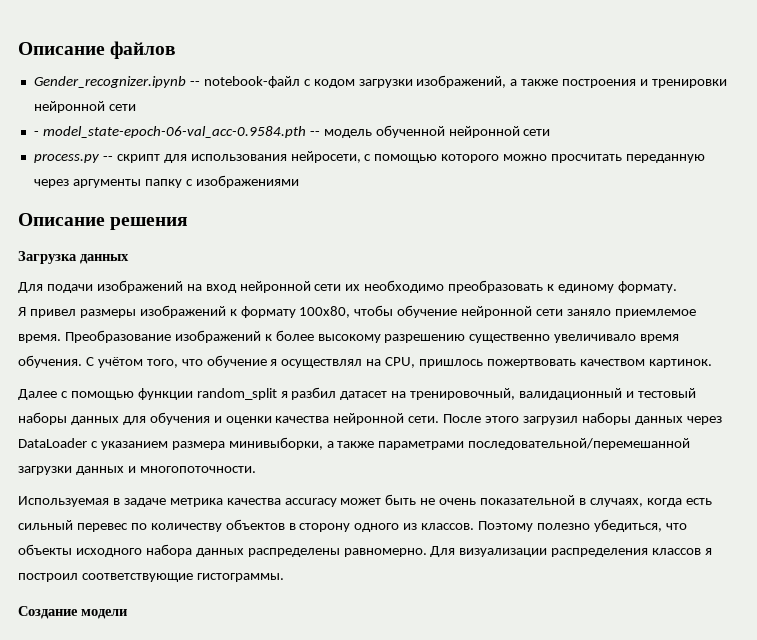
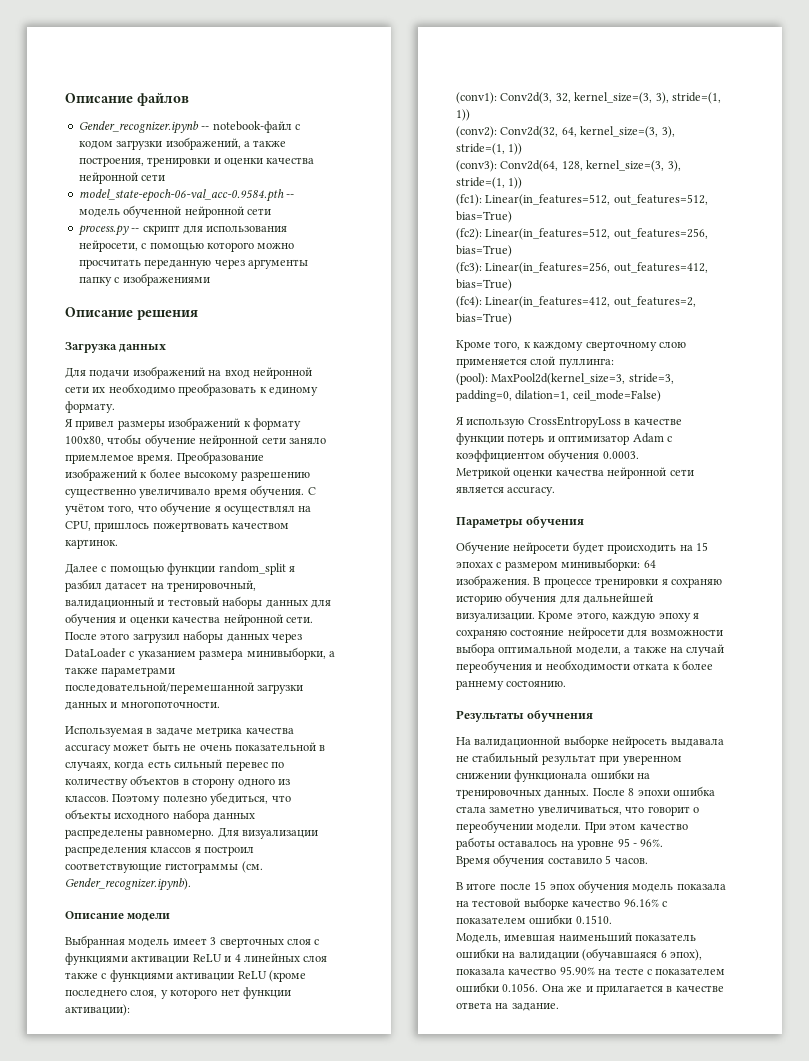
[562,79,728,88] [33,101,136,113] [33,131,39,136] построения и тренировки нейронной сети // - -> [78,157,315,167] [78,172,166,184] построения, тренировки и оценки качества нейронной сети //
[196,573,284,582] [18,606,127,619] гистограммы. // Создание модели -> [165,861,263,873] [65,878,191,891] [65,911,171,922] [65,935,320,948] [65,953,328,965] [65,970,306,982] [65,987,291,999] [65,1004,130,1016] [456,92,721,104] [456,109,470,121] [456,126,675,138] [456,143,523,155] [456,160,681,172] [456,177,523,189] [456,194,708,206] [456,211,512,223] [456,228,708,240] [456,245,512,257] [456,262,708,274] [456,279,512,291] [456,296,696,308] [456,313,512,325] [456,340,686,351] [456,356,614,368] [456,373,674,385] [456,390,661,402] [456,416,682,428] [456,433,672,445] [456,449,639,462] [456,467,694,479] [456,486,556,496] [456,516,585,528] [456,541,708,554] [456,558,656,571] [456,575,722,588] [456,592,654,605] [456,611,699,622] [456,627,723,639] [456,643,725,656] [456,660,713,673] [456,680,567,690] [456,710,594,722] [456,735,724,748] [456,752,682,765] [456,769,651,782] [456,786,715,799] [456,806,699,816] [456,820,688,833] [456,837,664,850] [456,854,648,867] [456,880,726,893] [456,897,667,910] [456,914,612,925] [456,932,697,943] [456,948,702,961] [456,966,726,975] [456,982,724,995] [456,1002,559,1011] гистограммы (см. Gender_recognizer.ipynb). // Описание модели // Выбранная модель имеет 3 сверточных слоя с функциями активации ReLU и 4 линейных слоя также с функциями активации ReLU (кроме последнего слоя, у которого нет функции активации): // (conv1): Conv2d(3, 32, kernel_size=(3, 3), stride=(1, 1)) // (conv2): Conv2d(32, 64, kernel_size=(3, 3), stride=(1, 1)) // (conv3): Conv2d(64, 128, kernel_size=(3, 3), stride=(1, 1)) // (fc1): Linear(in_features=512, out_features=512, bias=True) // (fc2): Linear(in_features=512, out_features=256, bias=True) // (fc3): Linear(in_features=256, out_features=412, bias=True) // (fc4): Linear(in_features=412, out_features=2, bias=True) // Кроме того, к каждому сверточному слою применяется слой пуллинга: // (pool): MaxPool2d(kernel_size=3, stride=3, padding=0, dilation=1, ceil_mode=False) // Я использую CrossEntropyLoss в качестве функции потерь и оптимизатор Adam с коэффициентом обучения 0.0003. // Метрикой оценки качества нейронной сети является accuracy. // Параметры обучения // Обучение нейросети будет происходить на 15 эпохах с размером минивыборки: 64 изображения. В процессе тренировки я сохраняю историю обучения для дальнейшей визуализации. Кроме этого, каждую эпоху я сохраняю состояние нейросети для возможности выбора оптимальной модели, а также на случай переобучения и необходимости отката к более раннему состоянию. // Результаты обучнения // На валидационной выборке нейросеть выдавала не стабильный результат при уверенном снижении функционала ошибки на тренировочных данных. После 8 эпохи ошибка стала заметно увеличиваться, что говорит о переобучении модели. При этом качество работы оставалось на уровне 95 - 96%. // Время обучения составило 5 часов. // В итоге после 15 эпох обучения модель показала на тестовой выборке качество 96.16% с показателем ошибки 0.1510. // Модель, имевшая наименьший показатель ошибки на валидации (обучавшаяся 6 эпох), показала качество 95.90% на тесте с показателем ошибки 0.1056. Она же и прилагается в качестве ответа на задание.

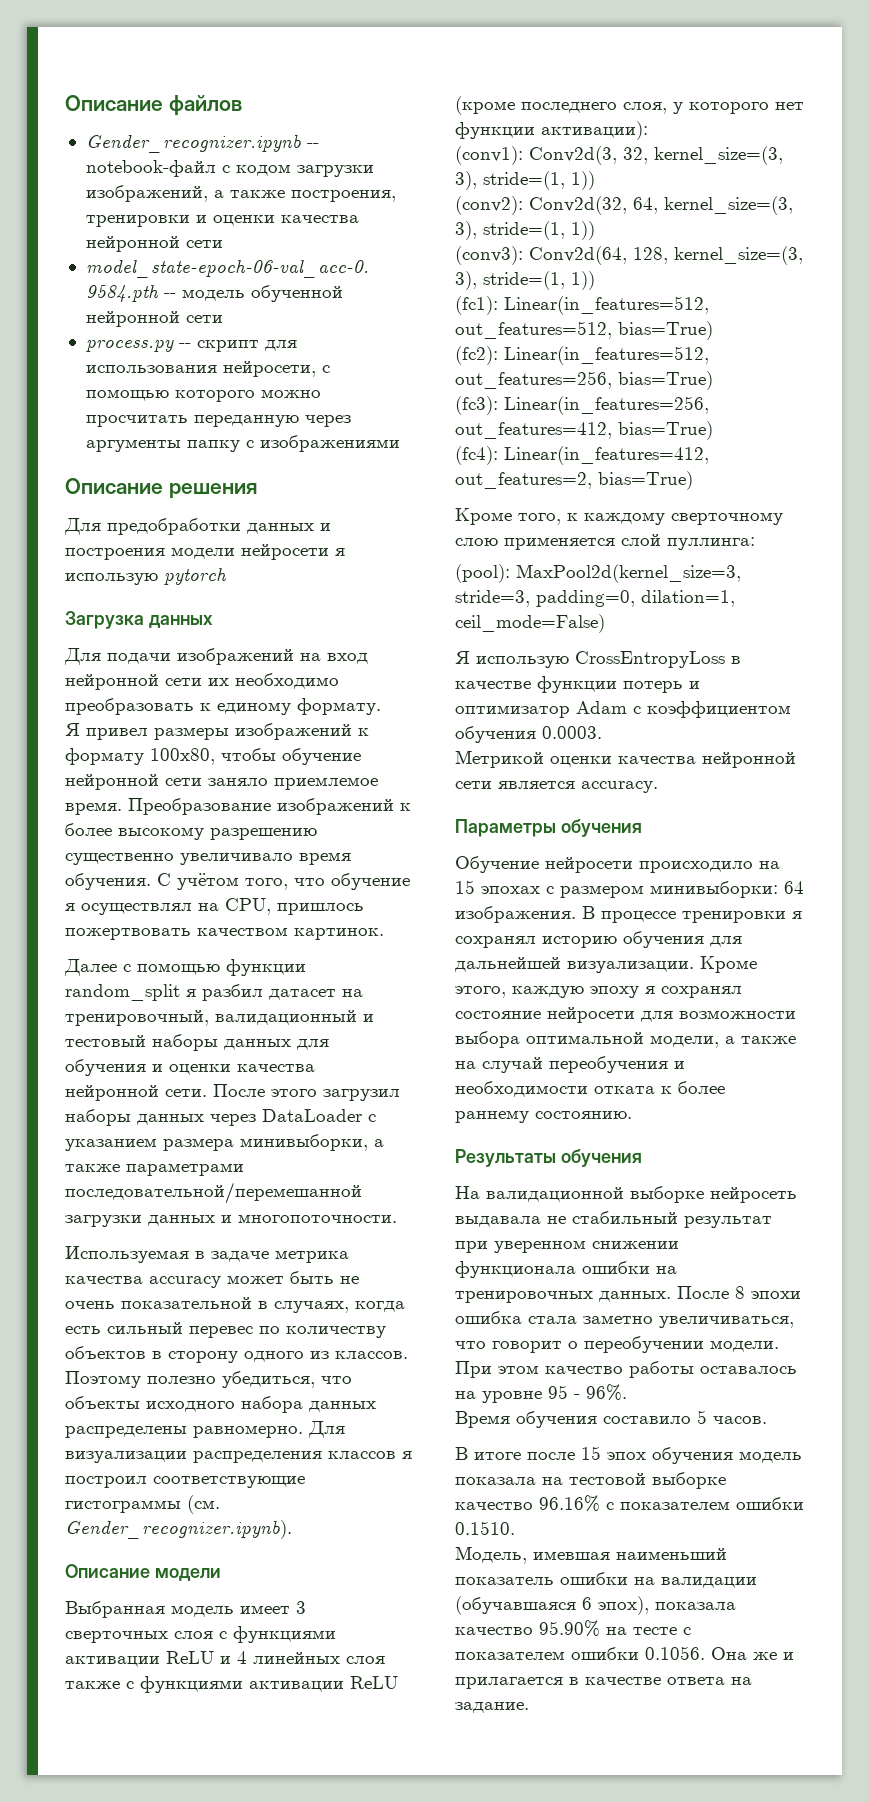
(198, 315) none -> [64,518,331,535] [65,544,345,560] [65,568,227,585] // Для предобработки данных и построения модели нейросети я использую pytorch
[572,541,677,554] будет происходить -> [639,861,753,873] происходило
[670,578,722,588] сохраняю -> [455,936,536,948] сохранял
[456,629,507,639] сохраняю -> [661,986,742,998] сохранял
[527,710,594,722] обучнения -> [560,1149,642,1167] обучения

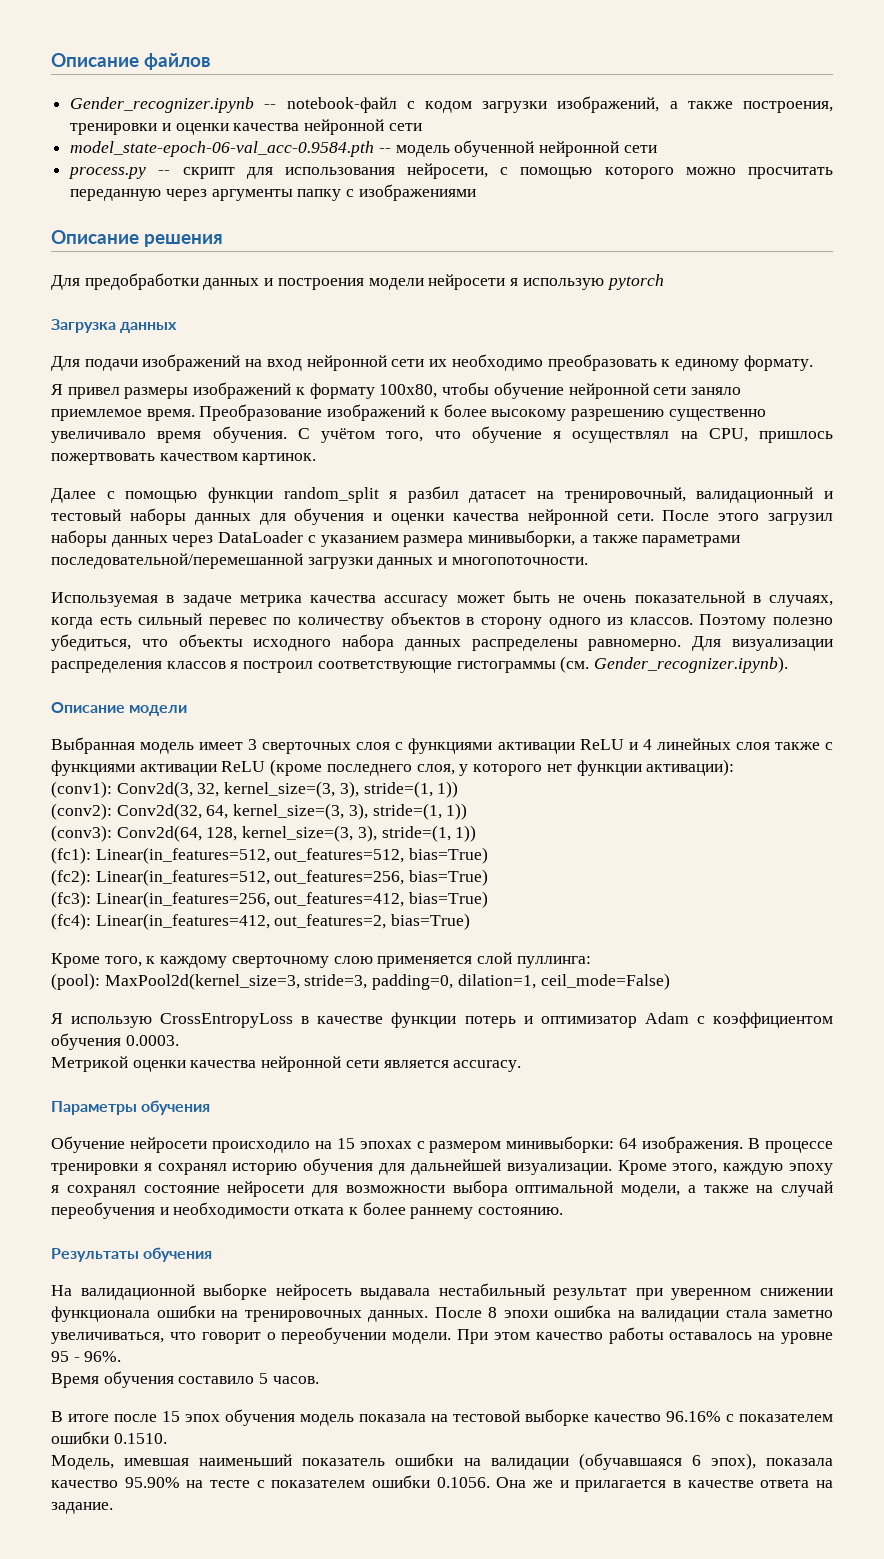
[547,1211,678,1224] не стабильный -> [438,1283,545,1296] нестабильный
(522, 1317) none -> [617,1310,719,1322] на валидации

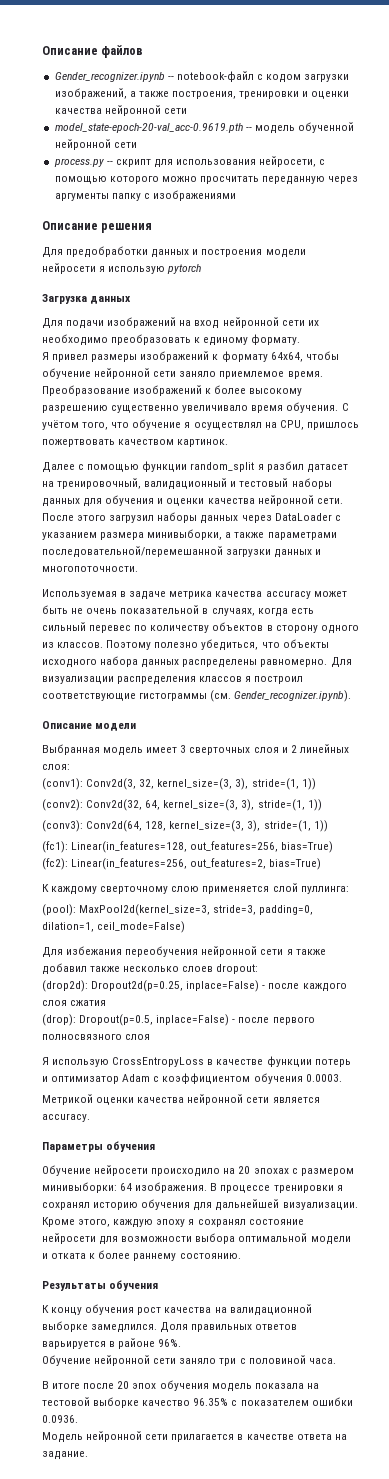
[70,141,375,157] model_state-epoch-06-val_acc-0.9584.pth -> [54,123,243,133] model_state-epoch-20-val_acc-0.9619.pth
[379,384,438,398] 100х80, -> [270,352,303,362] 64х64,
[395,738,834,754] [51,759,735,776] с функциями активации ReLU и 4 линейных слоя также с функциями активации ReLU (кроме последнего слоя, у которого нет функции активации): -> [281,744,349,753] [42,764,70,770] и 2 линейных слоя:
[95,847,489,864] [51,869,489,886] [51,891,489,908] [51,913,270,930] Linear(in_features=512, out_features=512, bias=True) // (fc2): Linear(in_features=512, out_features=256, bias=True) // (fc3): Linear(in_features=256, out_features=412, bias=True) // (fc4): Linear(in_features=412, -> [71,841,334,853] [42,858,188,870] Linear(in_features=128, out_features=256, bias=True) (fc2): Linear(in_features=256,
[51,953,156,968] Кроме того, к -> [42,884,49,892] К
(670, 981) none -> [42,946,326,958] [42,963,259,975] [42,980,347,992] [42,1000,107,1006] [42,1014,315,1026] [42,1034,151,1040] // Для избежания переобучения нейронной сети я также добавил также несколько слоев dropout: // (drop2d): Dropout2d(p=0.25, inplace=False) - после каждого слоя сжатия // (drop): Dropout(p=0.5, inplace=False) - после первого полносвязного слоя
[336,1138,355,1149] 15 -> [238,1166,251,1174] 20
[621,1181,833,1197] [51,1202,290,1219] модели, а также на случай переобучения и необходимости -> [310,1236,351,1245] [42,1253,48,1259] модели и
[51,1283,833,1300] [51,1305,833,1322] [51,1327,834,1344] [51,1351,122,1362] [51,1371,319,1388] На валидационной выборке нейросеть выдавала нестабильный результат при уверенном снижении функционала ошибки на тренировочных данных. После 8 эпохи ошибка на валидации стала заметно увеличиваться, что говорит о переобучении модели. При этом качество работы оставалось на уровне 95 - 96%. // Время обучения составило 5 часов. -> [42,1304,312,1316] [42,1321,298,1333] [42,1338,182,1349] [42,1355,336,1366] К концу обучения рост качества на валидационной выборке замедлился. Доля правильных ответов варьируется в районе 96%. // Обучение нейронной сети заняло три с половиной часа.
[162,1411,180,1422] 15 -> [117,1381,130,1389] 20
[666,1411,833,1422] [51,1431,167,1444] [51,1453,834,1470] [51,1475,569,1488] 96.16% с показателем ошибки 0.1510. // Модель, имевшая наименьший показатель ошибки на валидации (обучавшаяся 6 эпох), показала качество 95.90% на тесте с показателем ошибки 0.1056. Она же и -> [193,1397,353,1406] [42,1415,78,1423] [42,1431,169,1443] 96.35% с показателем ошибки 0.0936. // Модель нейронной сети

